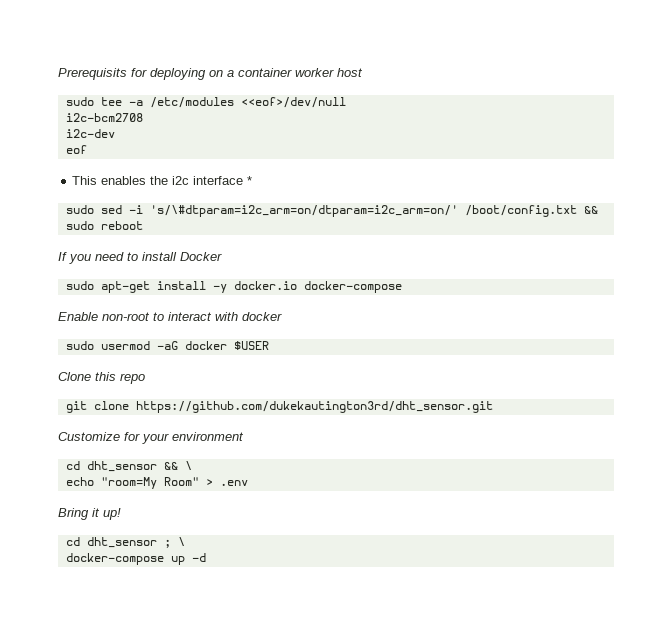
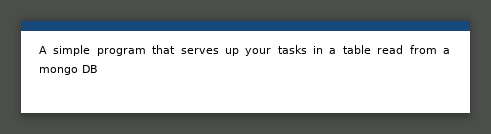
[58,68,363,80] [65,97,346,108] [65,113,143,122] [65,129,115,138] [65,145,87,154] [72,176,253,185] [65,205,598,217] [65,221,143,230] [58,252,222,264] [65,281,402,293] [58,312,282,321] [65,341,269,350] [58,372,145,384] [65,401,493,413] [58,432,244,444] [65,461,192,472] [65,477,248,489] [58,508,121,520] [65,537,185,548] [65,553,206,565] Prerequisits for deploying on a container worker host // sudo tee -a /etc/modules <<eof>/dev/null // i2c-bcm2708 // i2c-dev // eof // This enables the i2c interface * // sudo sed -i 's/\#dtparam=i2c_arm=on/dtparam=i2c_arm=on/' /boot/config.txt && sudo reboot // If you need to install Docker // sudo apt-get install -y docker.io docker-compose // Enable non-root to interact with docker // sudo usermod -aG docker $USER // Clone this repo // git clone https://github.com/dukekautington3rd/dht_sensor.git // Customize for your environment // cd dht_sensor && \ // echo "room=My Room" > .env // Bring it up! // cd dht_sensor ; \ // docker-compose up -d -> [39,45,450,56] [39,65,98,75] A simple program that serves up your tasks in a table read from a mongo DB

